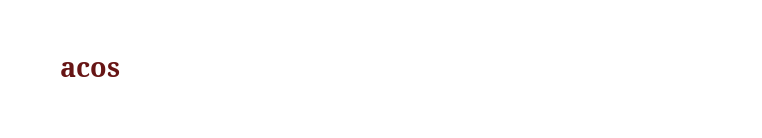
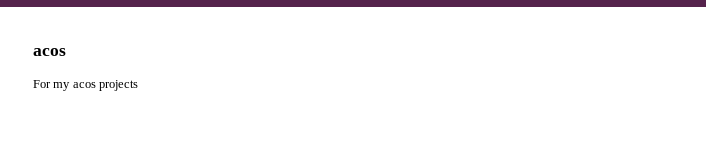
[60,62,120,77] acos -> [33,48,66,56] [33,80,139,91] acos // For my acos projects

